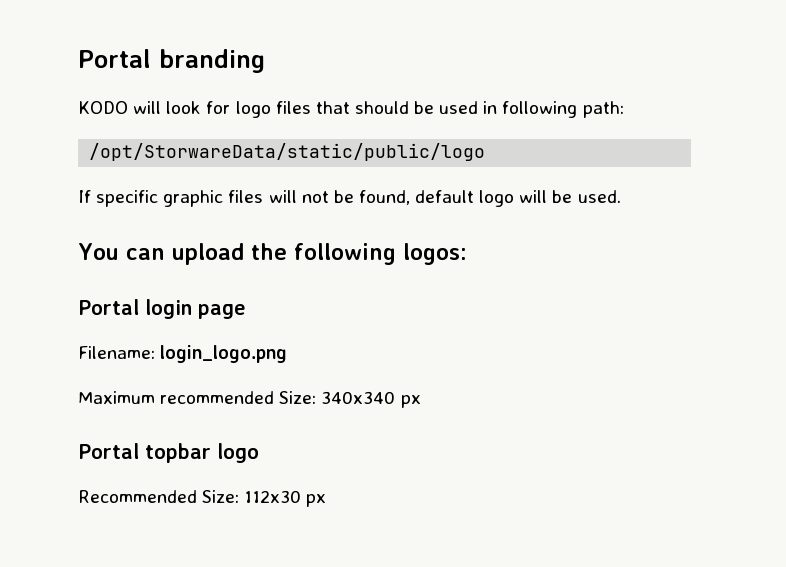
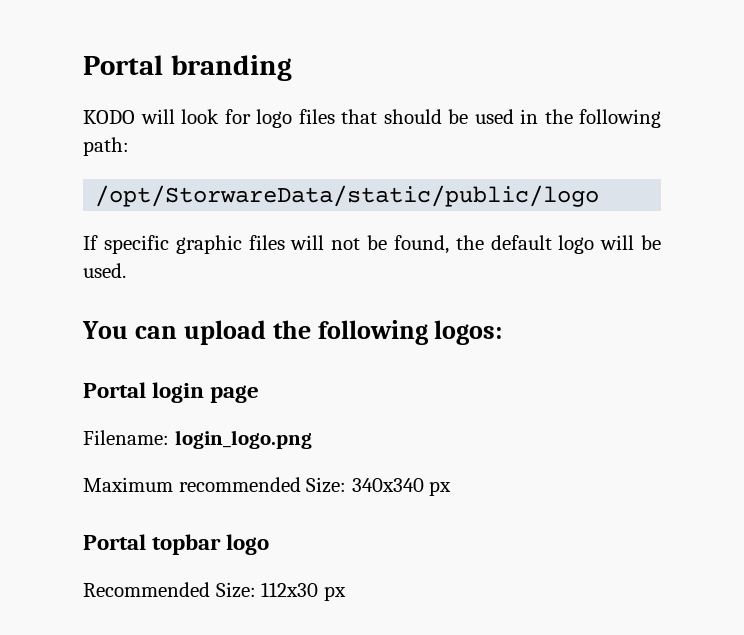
(498, 107) none -> [544,109,573,124] the
(410, 197) none -> [455,235,484,250] the

